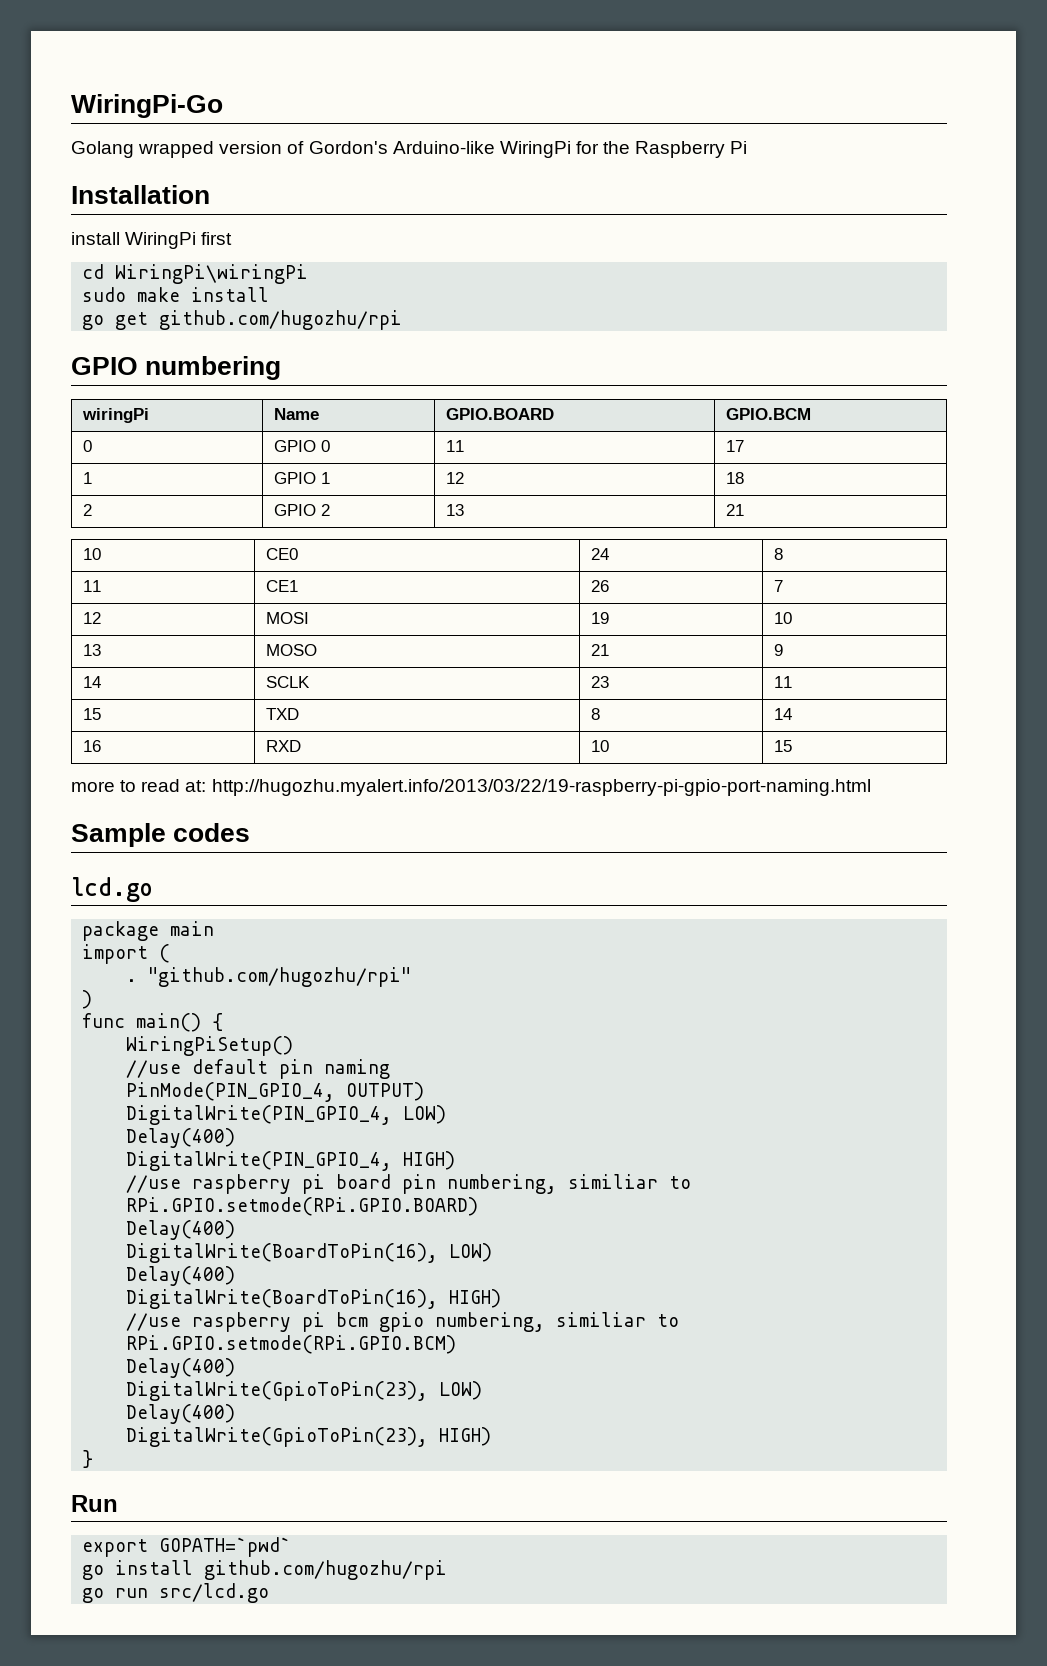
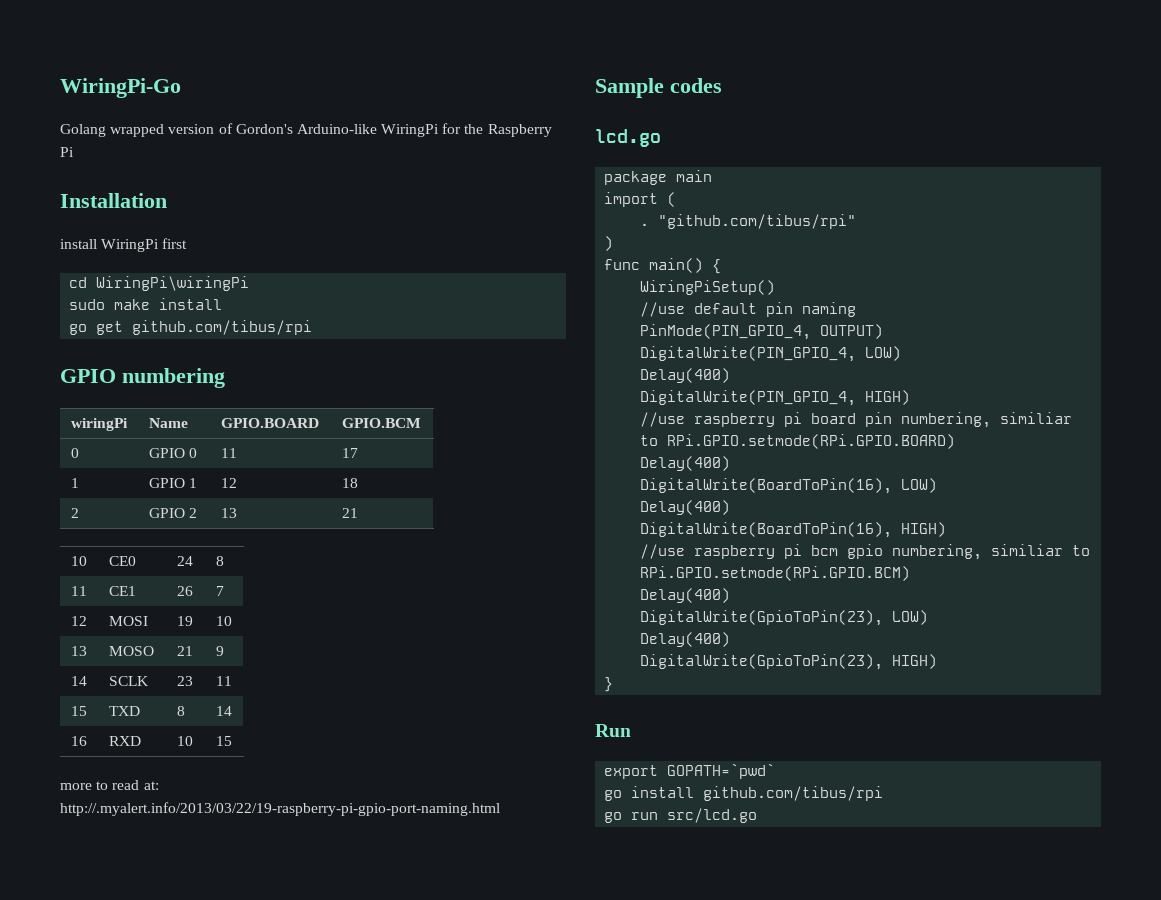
[159,310,403,330] github.com/hugozhu/rpi -> [132,320,313,335] github.com/tibus/rpi
[211,779,871,796] http://hugozhu.myalert.info/2013/03/22/19-raspberry-pi-gpio-port-naming.html -> [60,802,500,816] http://.myalert.info/2013/03/22/19-raspberry-pi-gpio-port-naming.html
[148,967,412,987] "github.com/hugozhu/rpi" -> [658,214,857,229] "github.com/tibus/rpi"
[204,1560,448,1580] github.com/hugozhu/rpi -> [703,786,884,801] github.com/tibus/rpi

